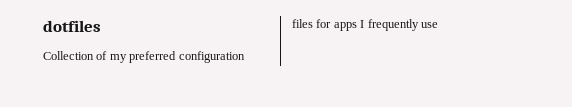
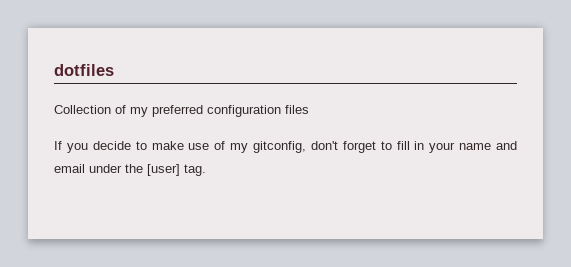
[316,19,438,31] for apps I frequently use -> [54,141,517,153] [54,164,206,176] // If you decide to make use of my gitconfig, don't forget to fill in your name and email under the [user] tag.

